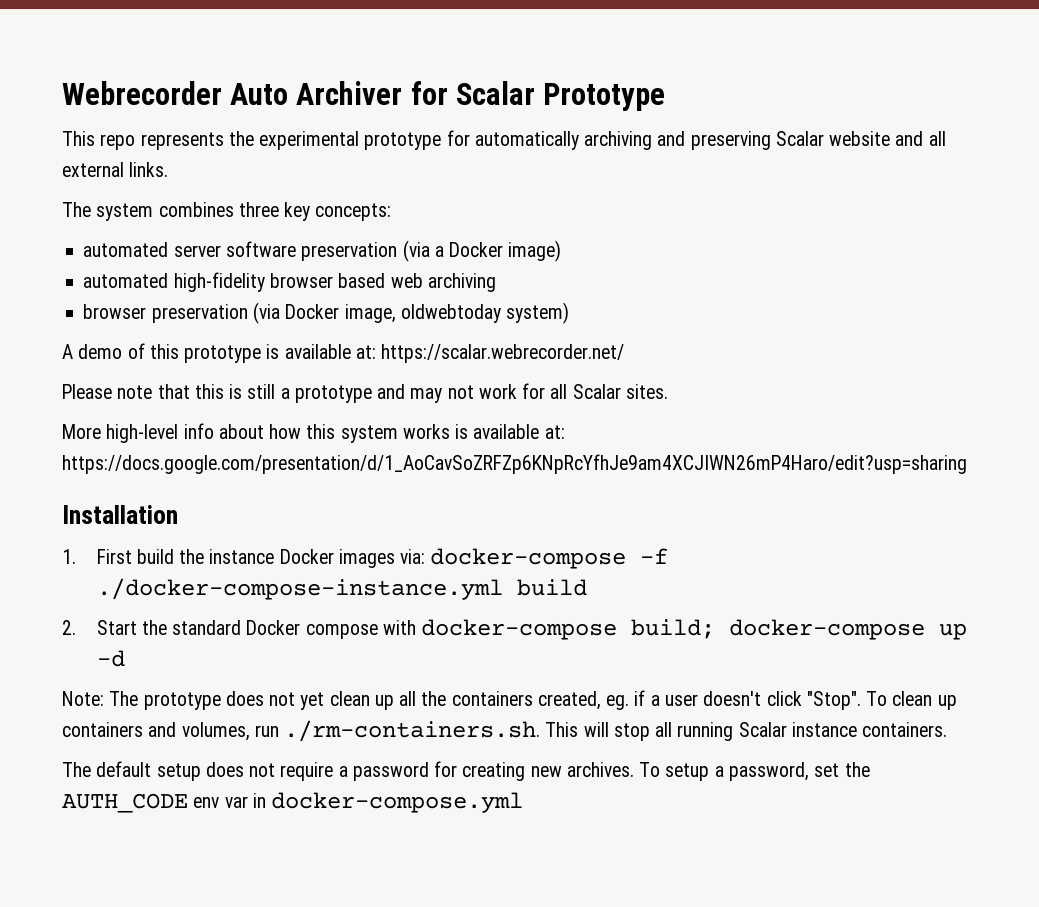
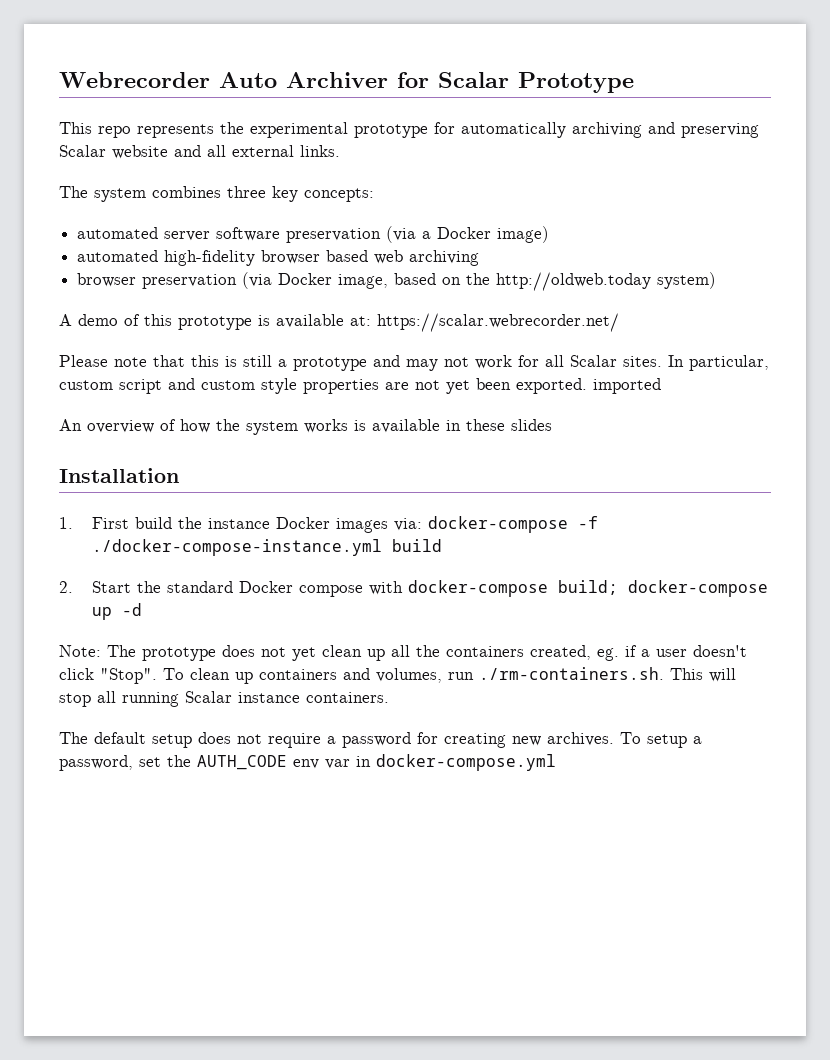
[400,304,501,323] oldwebtoday -> [394,272,652,291] based on the http://oldweb.today
[62,423,336,443] // More high-level info about how this -> [668,355,769,371] [59,378,661,394] [59,419,240,433] In particular, custom script and custom style properties are not yet been exported. imported // An overview of how the
[544,425,565,439] [62,454,967,474] at: https://docs.google.com/presentation/d/1_AoCavSoZRFZp6KNpRcYfhJe9am4XCJIWN26mP4Haro/edit?usp=sharing -> [446,419,552,431] in these slides

